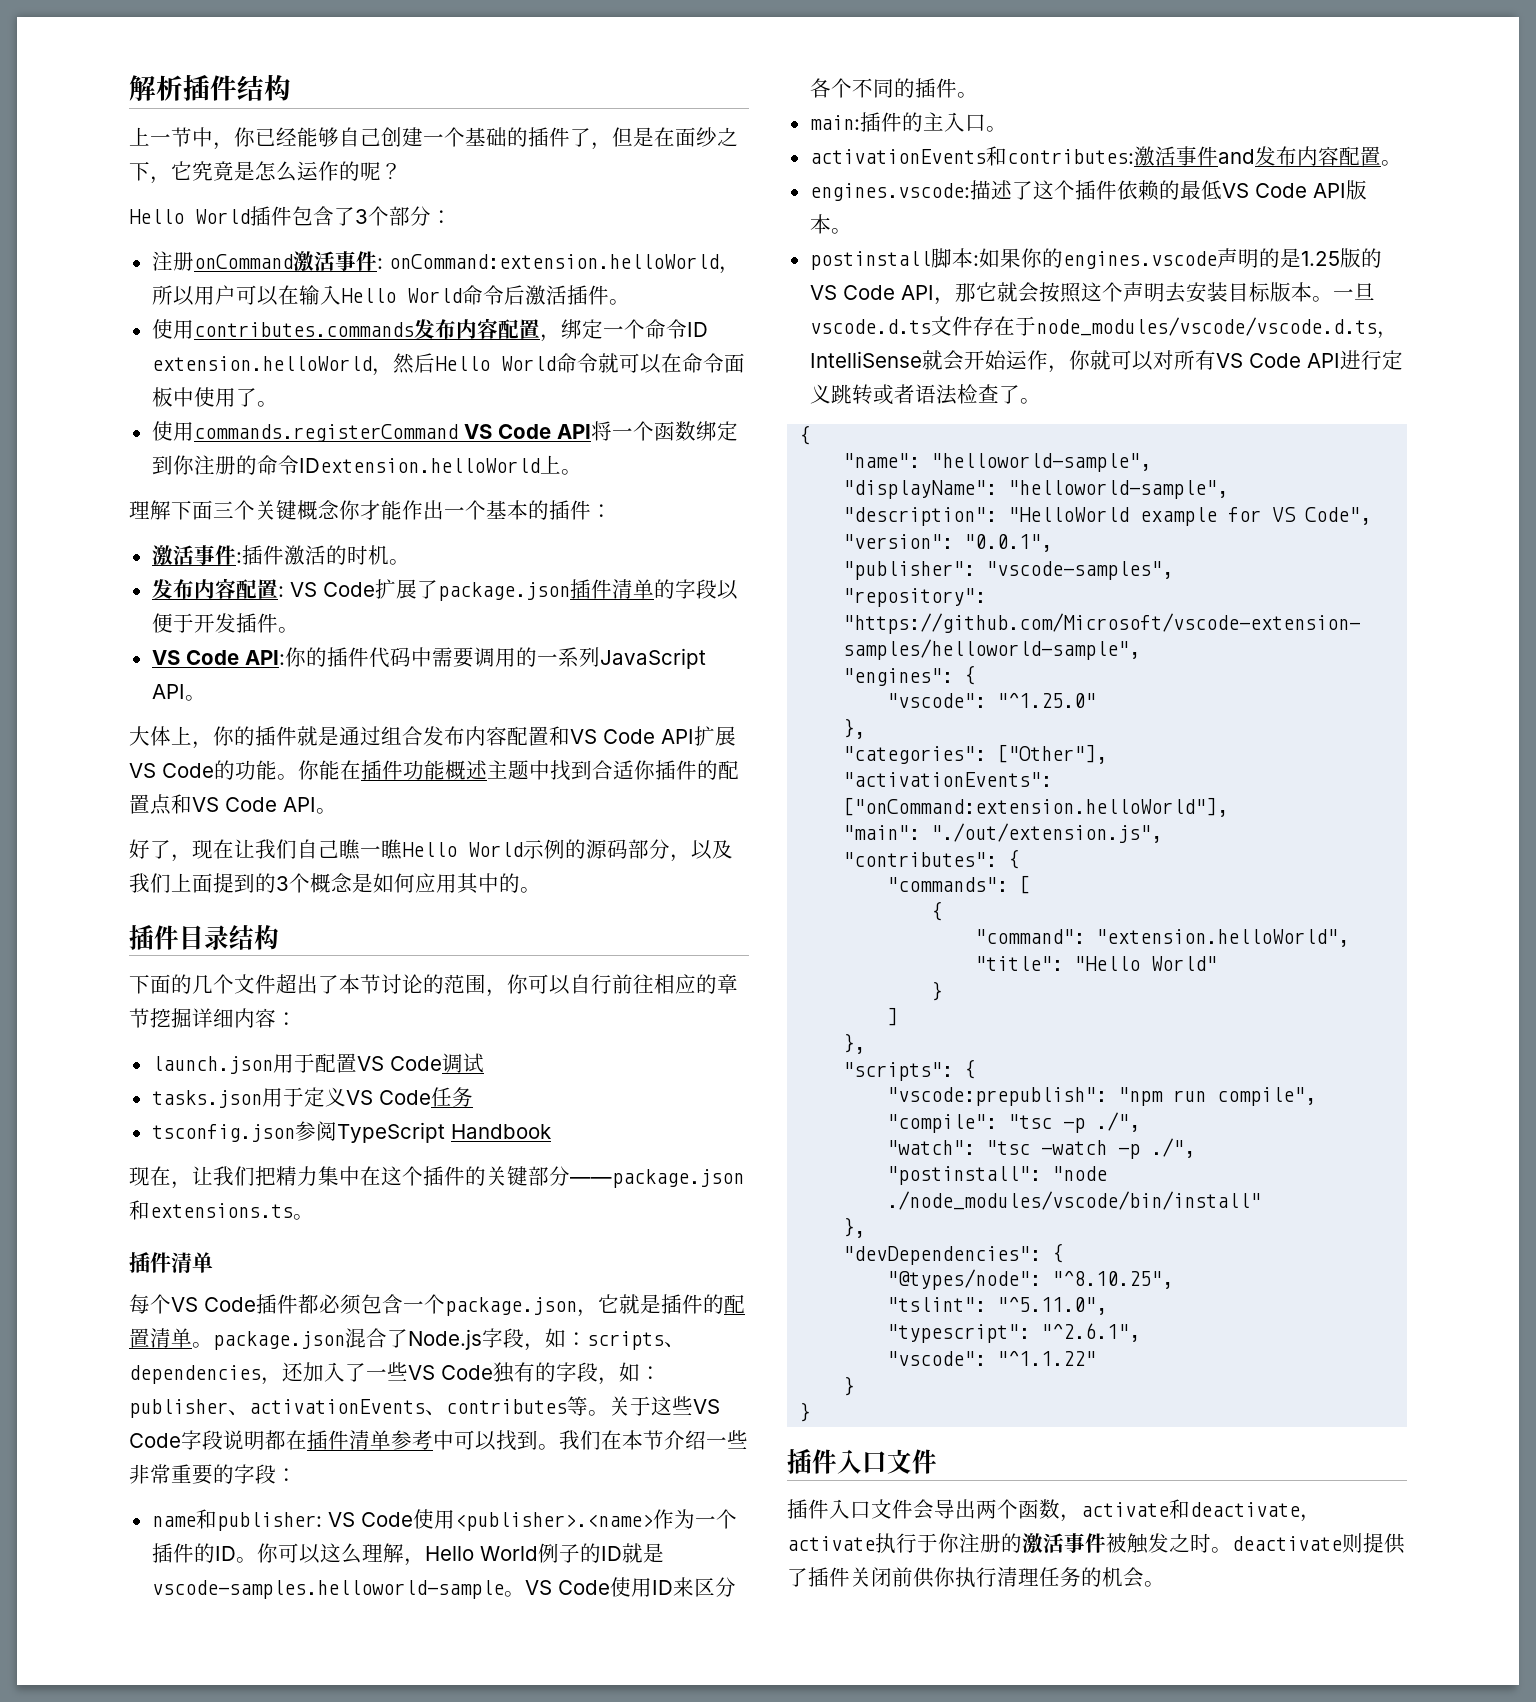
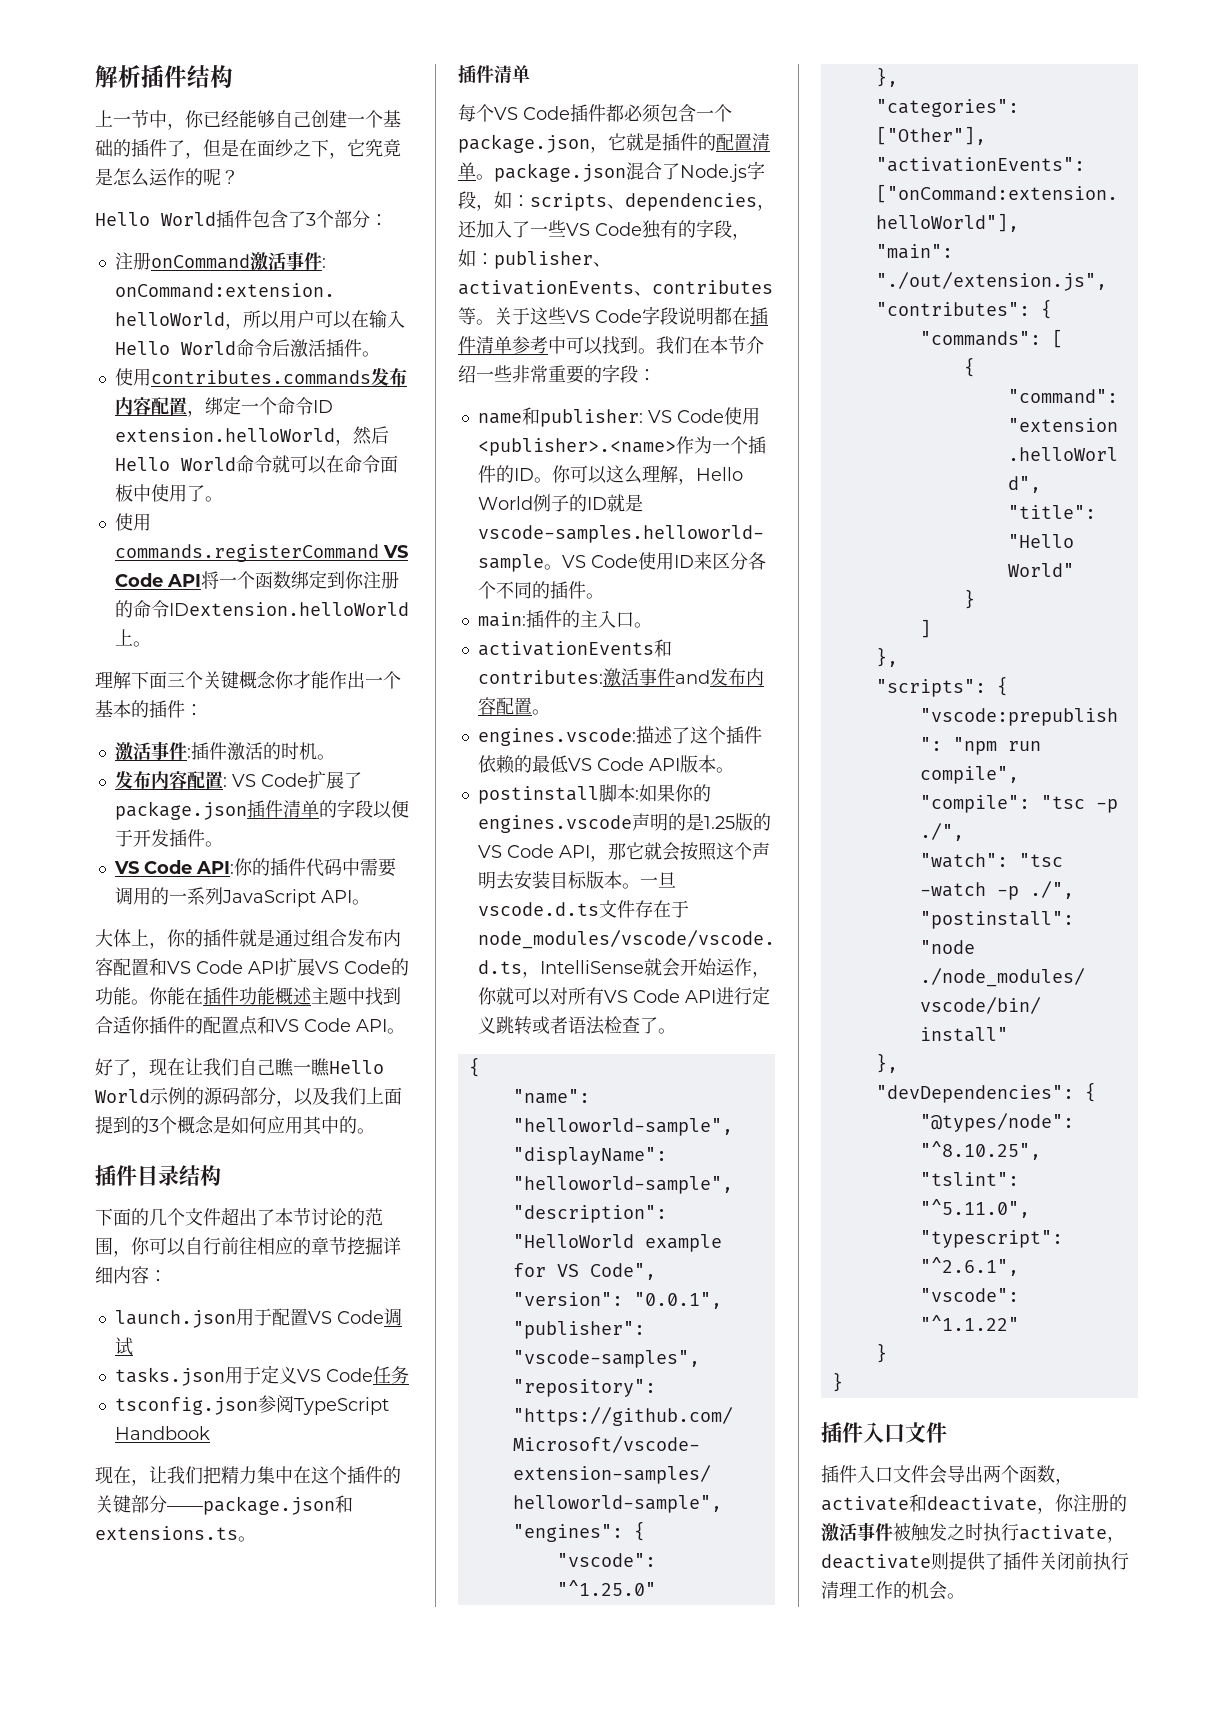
[787,1533,938,1554] activate执行于 -> (1055, 1510) none
[1211,1547,1232,1553] 。 -> [983,1523,1125,1543] 执行activate，
[913,1567,955,1588] 供你 -> (1093, 1561) none
[1039,1567,1081,1587] 任务 -> [857,1581,893,1599] 工作

